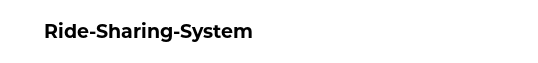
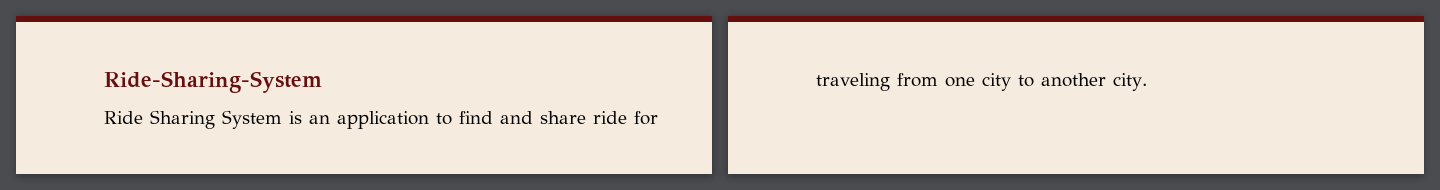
(253, 32) none -> [104,110,658,129] [816,73,1147,91] // Ride Sharing System is an application to find and share ride for traveling from one city to another city.

